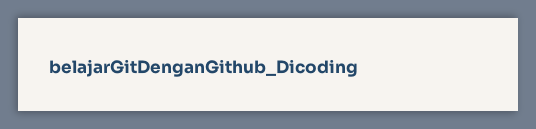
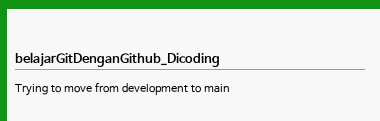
(358, 68) none -> [15,82,230,96] // Trying to move from development to main

